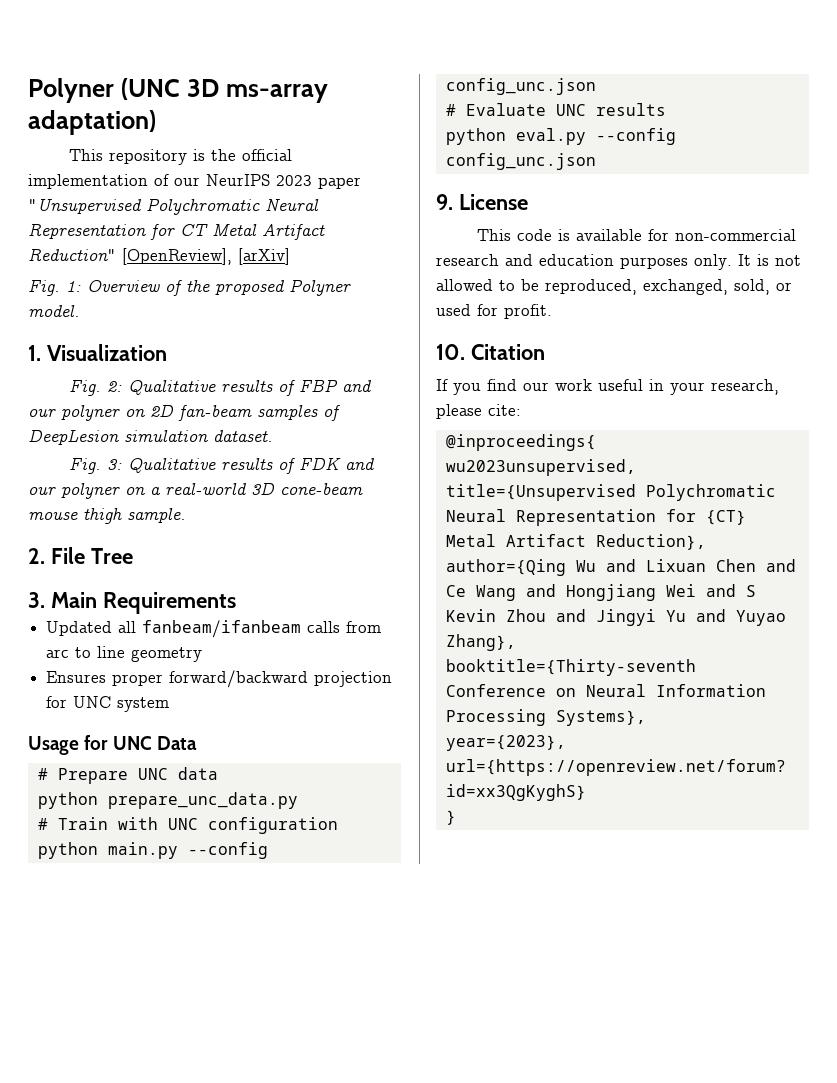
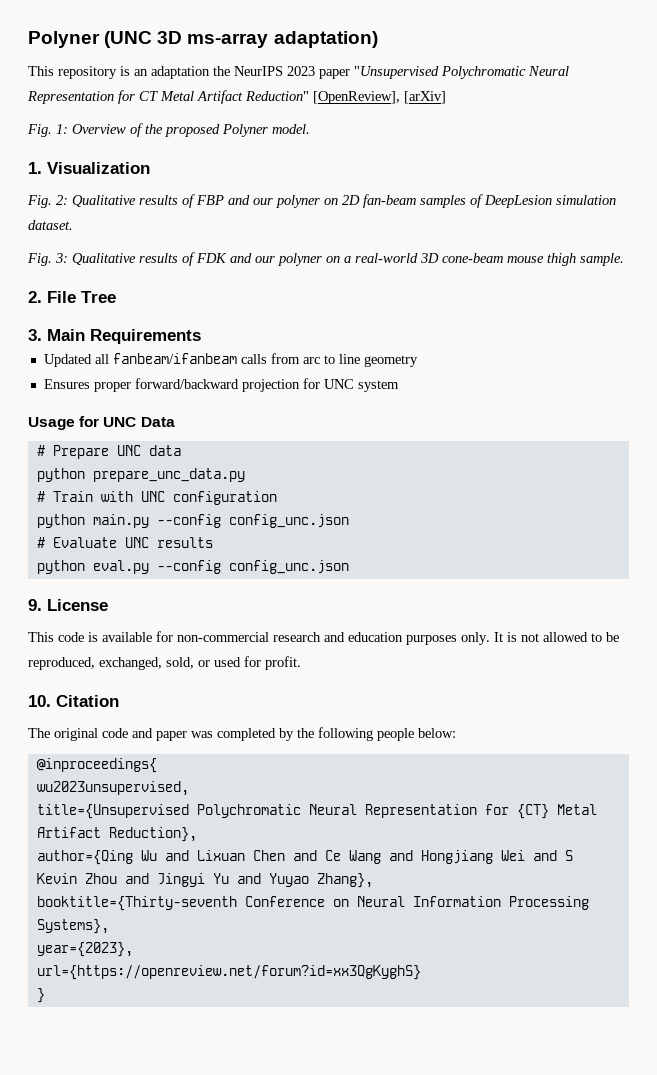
[211,149,293,161] [28,174,200,189] the official implementation of our -> [134,66,230,79] an adaptation the
[436,379,779,395] [436,404,521,419] If you find our work useful in your research, please cite: -> [28,727,456,741] The original code and paper was completed by the following people below:

